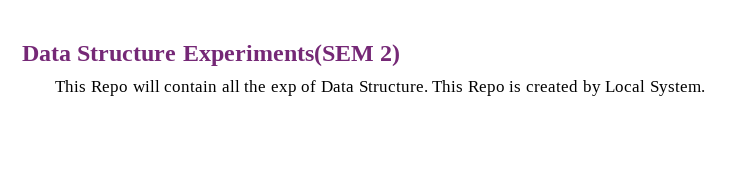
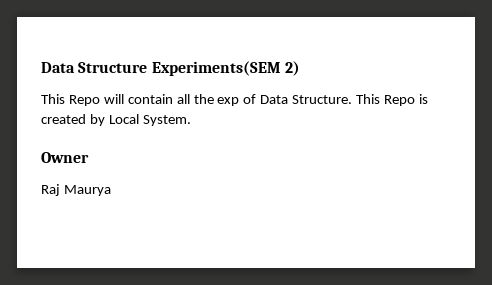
(705, 88) none -> [41,152,89,163] [41,184,111,196] // Owner // Raj Maurya

